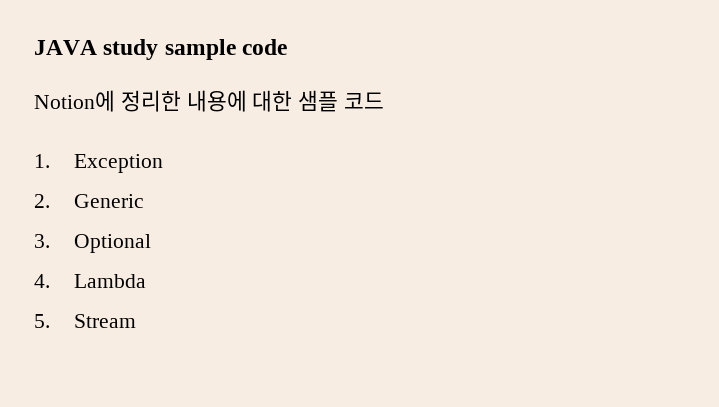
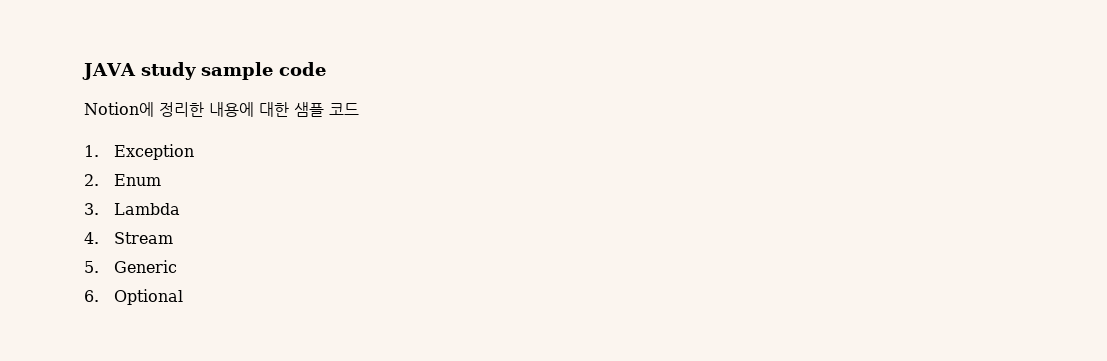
[74,194,145,208] [34,234,152,253] [34,274,50,288] Generic // 3. Optional // 4. -> [114,174,162,186] [84,203,99,215] Enum // 3.
[34,314,50,328] 5. -> [84,232,99,244] 4.
(137, 321) none -> [84,260,178,273] [84,289,184,305] // 5. Generic // 6. Optional

